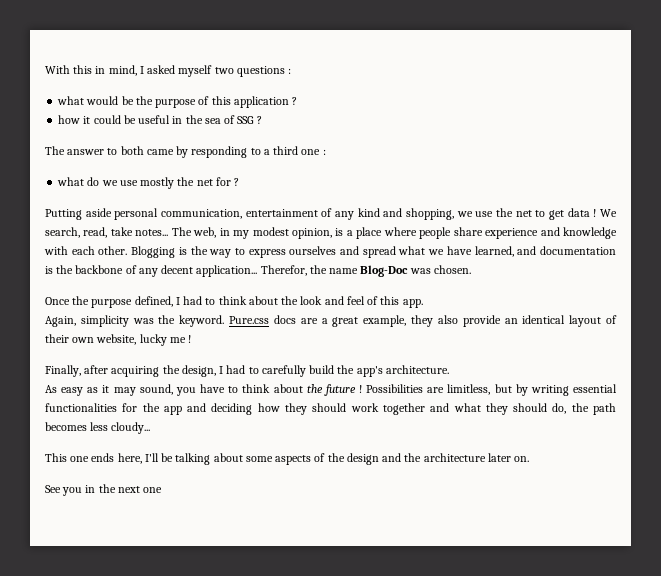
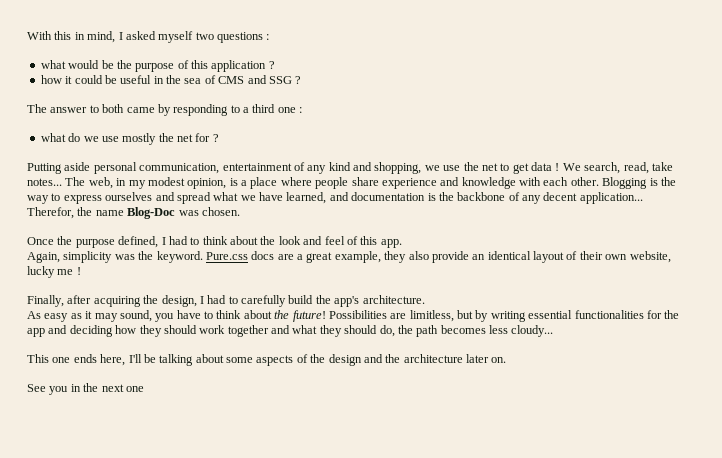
(236, 119) none -> [218,75,267,84] CMS and
[323,384,362,396] future ! -> [292,310,326,322] future!

